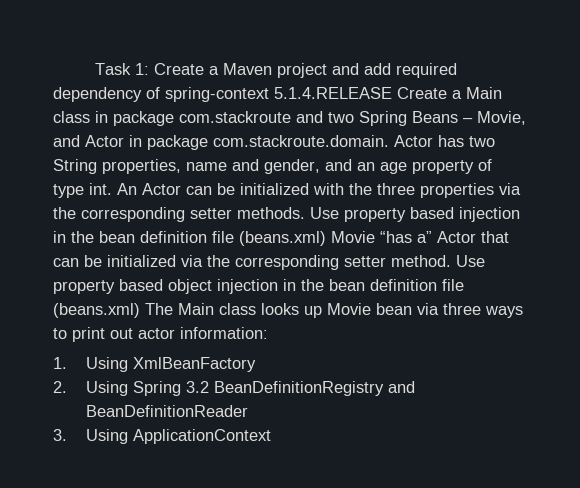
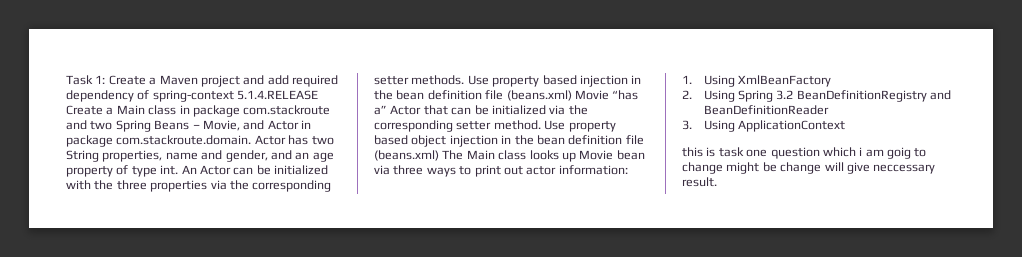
(271, 436) none -> [682,147,927,159] [682,162,936,174] [682,177,717,187] // this is task one question which i am goig to change might be change will give neccessary result.

